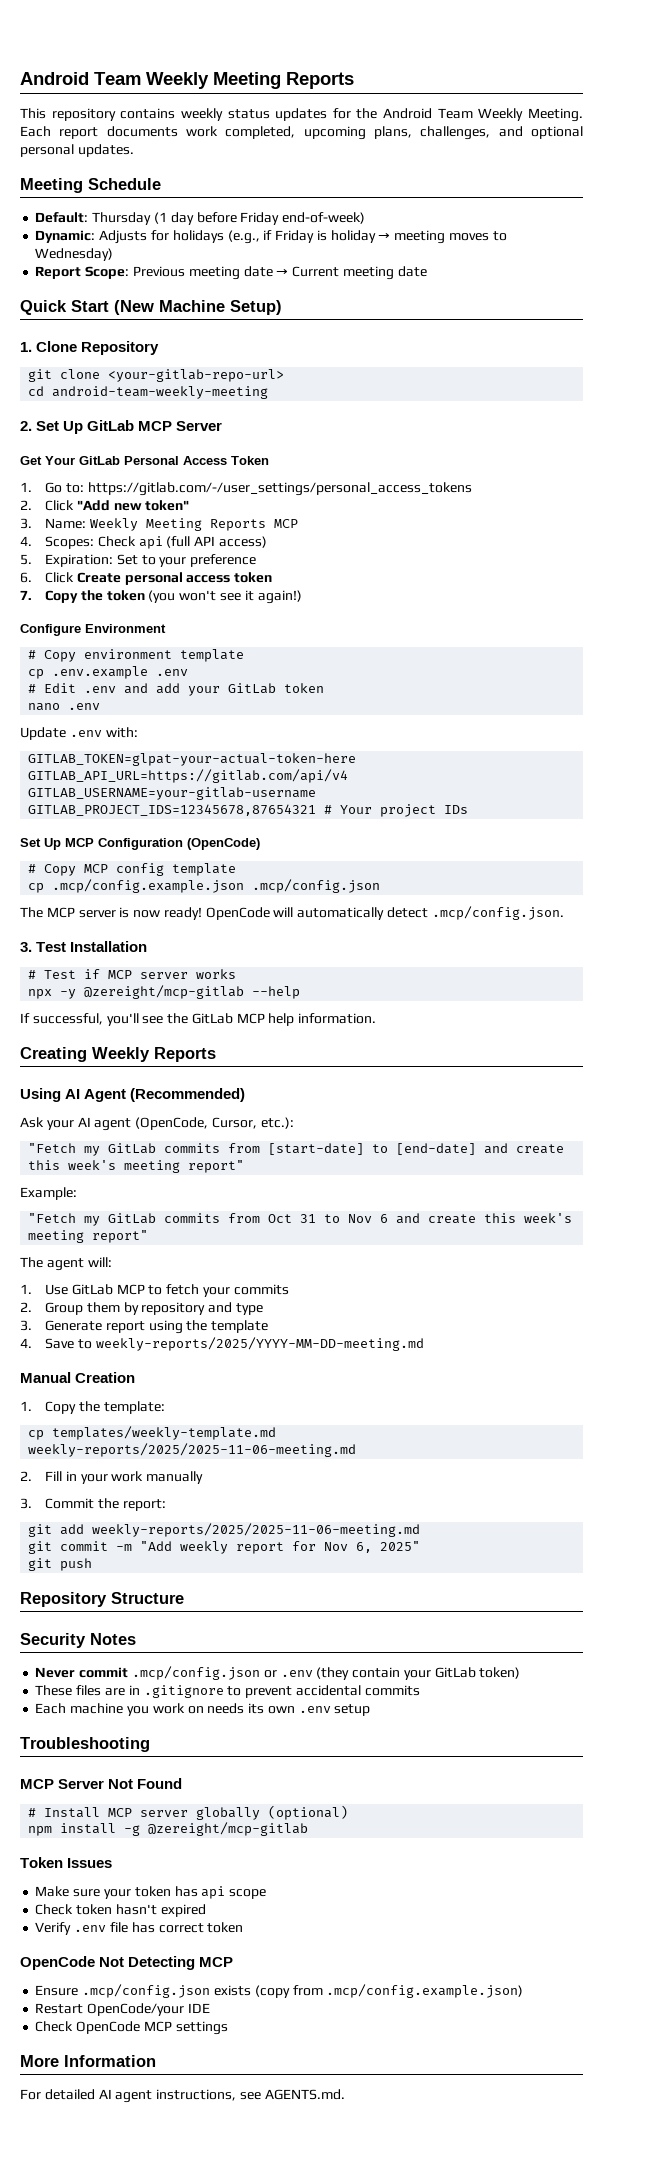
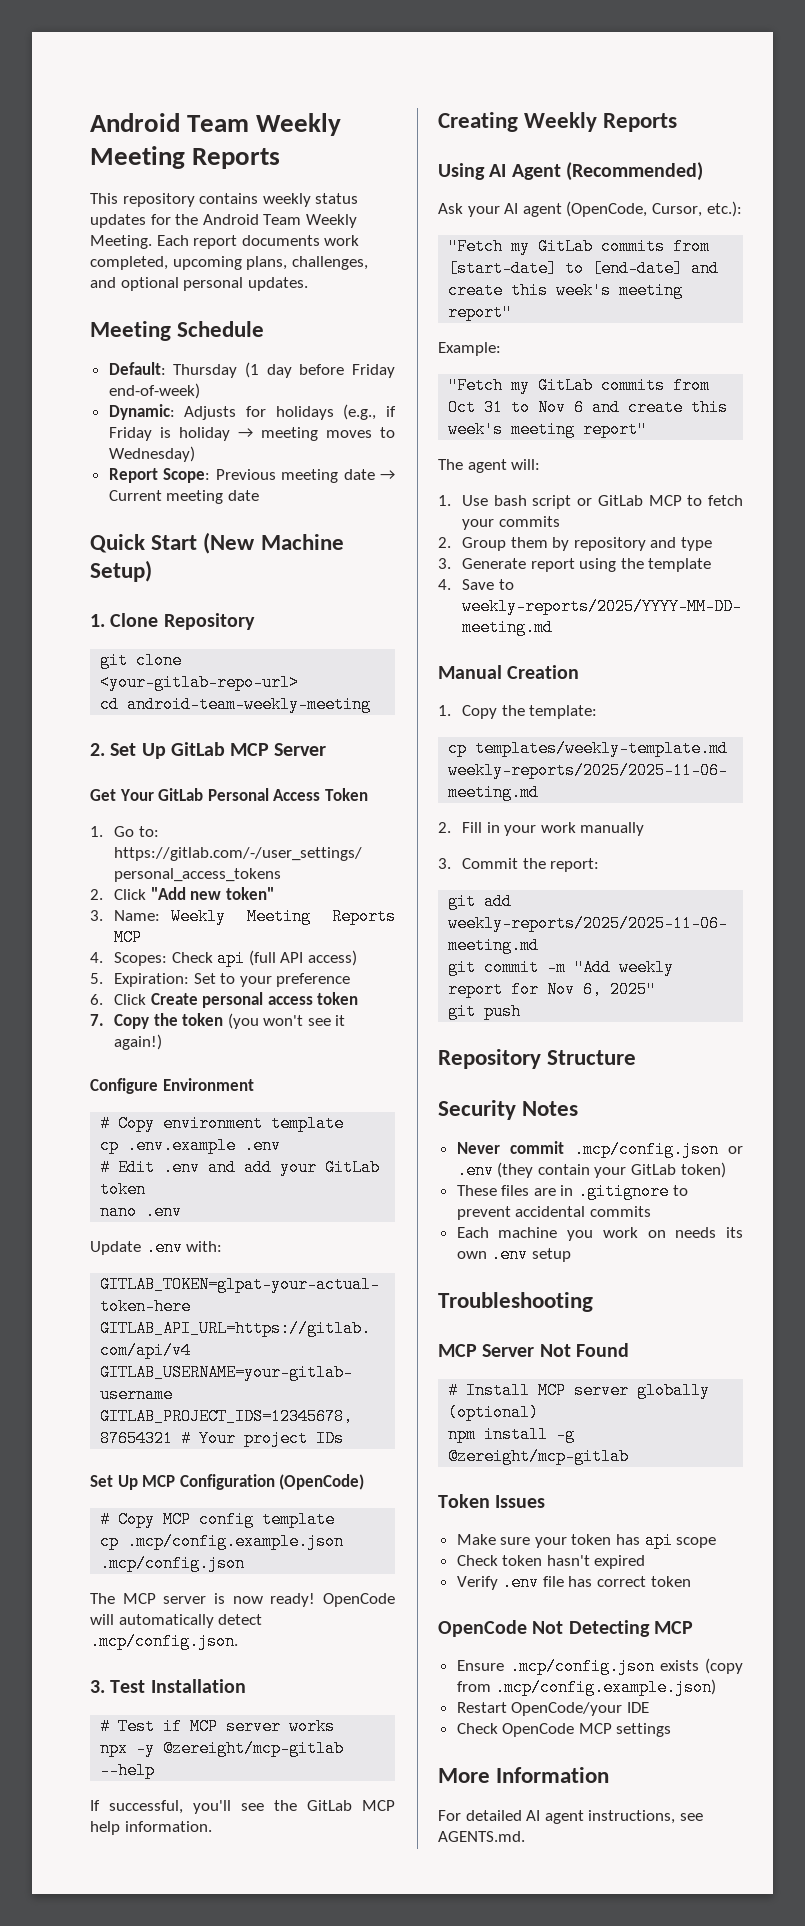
(69, 1289) none -> [493,495,593,509] bash script or

